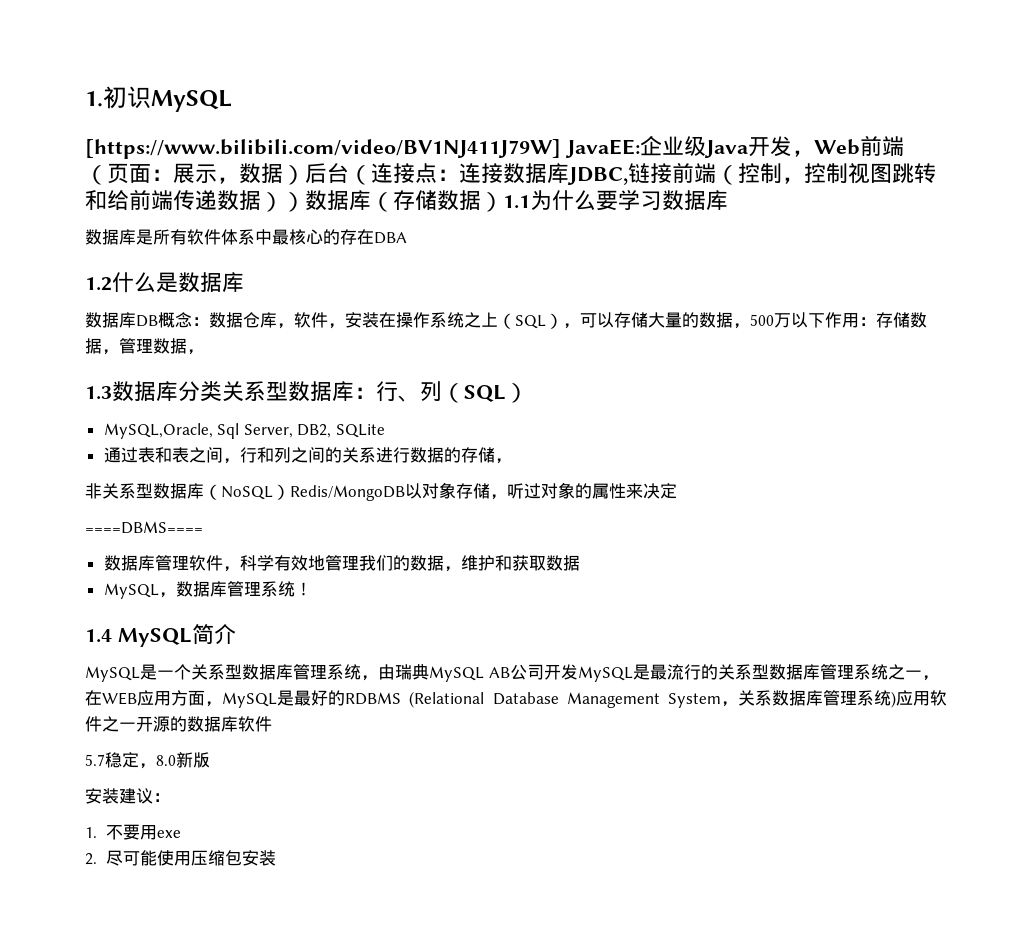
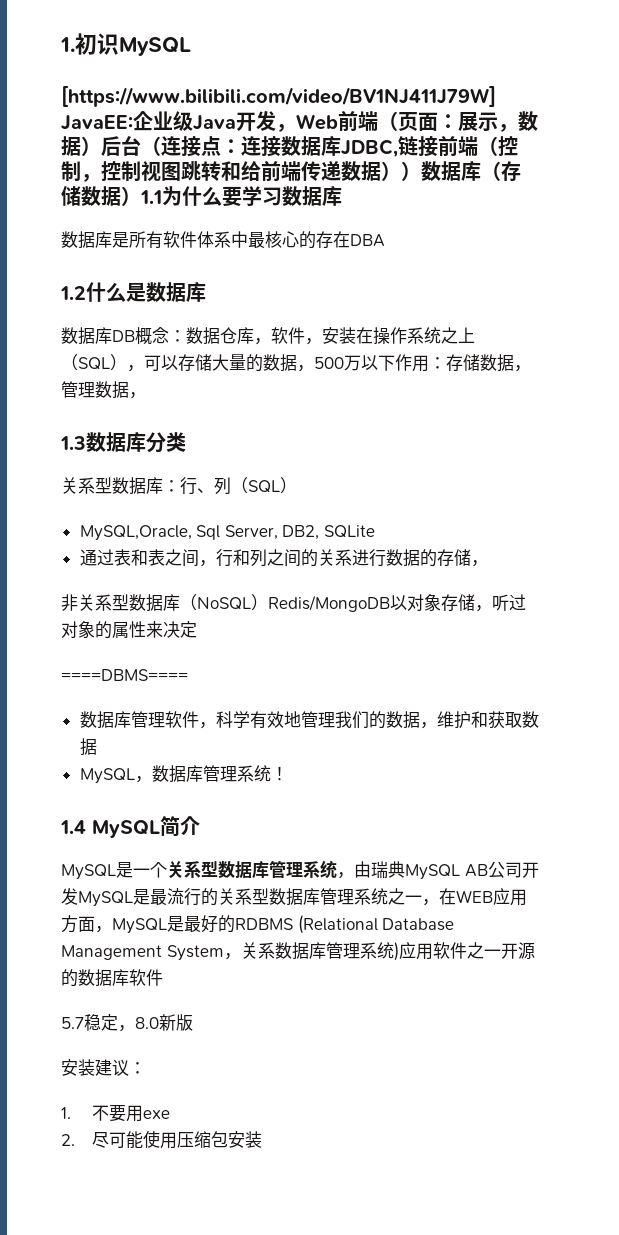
(222, 391) none -> (186, 442) //

